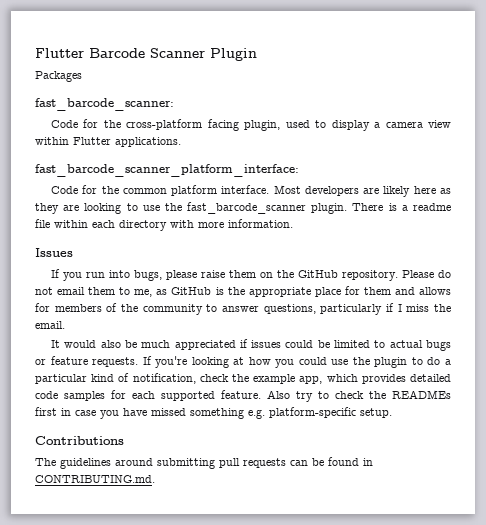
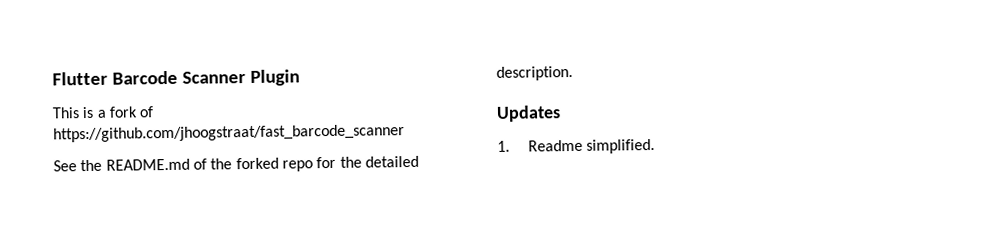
[35,71,82,82] [35,98,174,111] [50,119,452,131] [35,137,181,147] [35,164,299,177] [50,185,452,197] [35,202,452,214] [35,219,293,231] [35,248,73,257] [50,269,452,281] [35,286,451,297] [35,303,452,315] [35,321,65,329] [50,339,452,351] [35,356,452,368] [35,373,451,384] [35,390,451,402] [35,407,392,419] [35,436,124,445] [35,457,373,469] [35,475,155,483] Packages // fast_barcode_scanner: // Code for the cross-platform facing plugin, used to display a camera view within Flutter applications. // fast_barcode_scanner_platform_interface: // Code for the common platform interface. Most developers are likely here as they are looking to use the fast_barcode_scanner plugin. There is a readme file within each directory with more information. // Issues // If you run into bugs, please raise them on the GitHub repository. Please do not email them to me, as GitHub is the appropriate place for them and allows for members of the community to answer questions, particularly if I miss the email. // It would also be much appreciated if issues could be limited to actual bugs or feature requests. If you're looking at how you could use the plugin to do a particular kind of notification, check the example app, which provides detailed code samples for each supported feature. Also try to check the READMEs first in case you have missed something e.g. platform-specific setup. // Contributions // The guidelines around submitting pull requests can be found in CONTRIBUTING.md. -> [52,106,155,119] [53,124,405,143] [53,155,419,172] [496,65,573,81] [496,105,561,122] [497,138,656,154] This is a fork of https://github.com/jhoogstraat/fast_barcode_scanner // See the README.md of the forked repo for the detailed description. // Updates // 1. Readme simplified.

